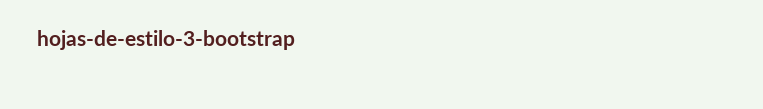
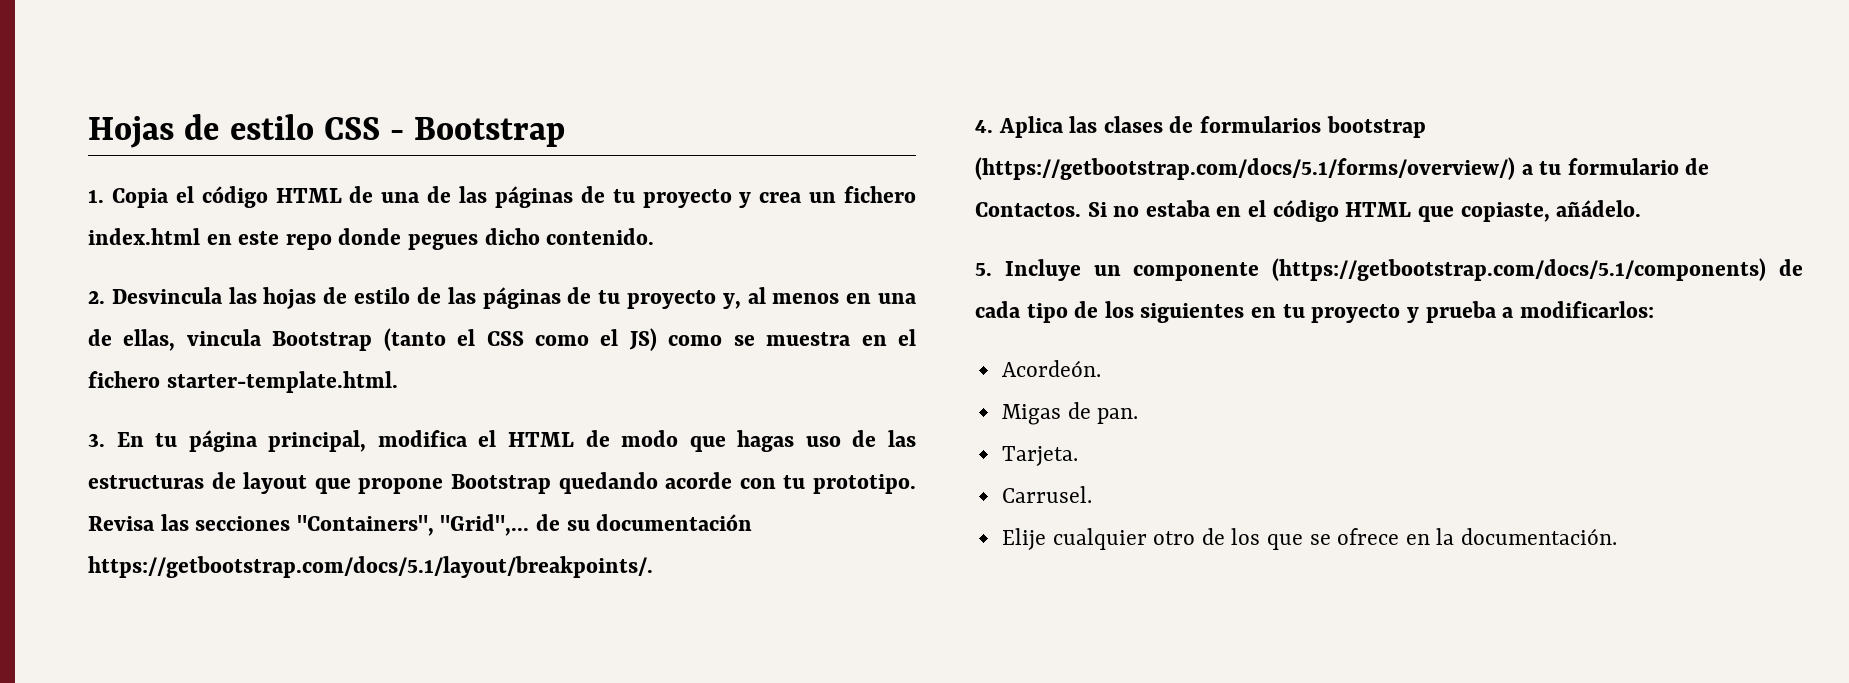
[37,30,295,50] hojas-de-estilo-3-bootstrap -> [88,114,566,148] [88,186,916,208] [88,228,655,250] [88,287,917,309] [88,328,917,351] [88,371,398,393] [88,430,916,452] [88,472,917,494] [88,514,753,536] [88,556,653,578] [975,116,1426,138] [975,157,1710,180] [975,200,1642,222] [975,258,1803,281] [975,301,1654,323] [1001,360,1101,377] [1001,402,1139,425] [1001,446,1078,466] [1001,486,1092,503] [1001,528,1618,550] Hojas de estilo CSS - Bootstrap // 1. Copia el código HTML de una de las páginas de tu proyecto y crea un fichero index.html en este repo donde pegues dicho contenido. // 2. Desvincula las hojas de estilo de las páginas de tu proyecto y, al menos en una de ellas, vincula Bootstrap (tanto el CSS como el JS) como se muestra en el fichero starter-template.html. // 3. En tu página principal, modifica el HTML de modo que hagas uso de las estructuras de layout que propone Bootstrap quedando acorde con tu prototipo. Revisa las secciones "Containers", "Grid",... de su documentación https://getbootstrap.com/docs/5.1/layout/breakpoints/. // 4. Aplica las clases de formularios bootstrap (https://getbootstrap.com/docs/5.1/forms/overview/) a tu formulario de Contactos. Si no estaba en el código HTML que copiaste, añádelo. // 5. Incluye un componente (https://getbootstrap.com/docs/5.1/components) de cada tipo de los siguientes en tu proyecto y prueba a modificarlos: // Acordeón. // Migas de pan. // Tarjeta. // Carrusel. // Elije cualquier otro de los que se ofrece en la documentación.

